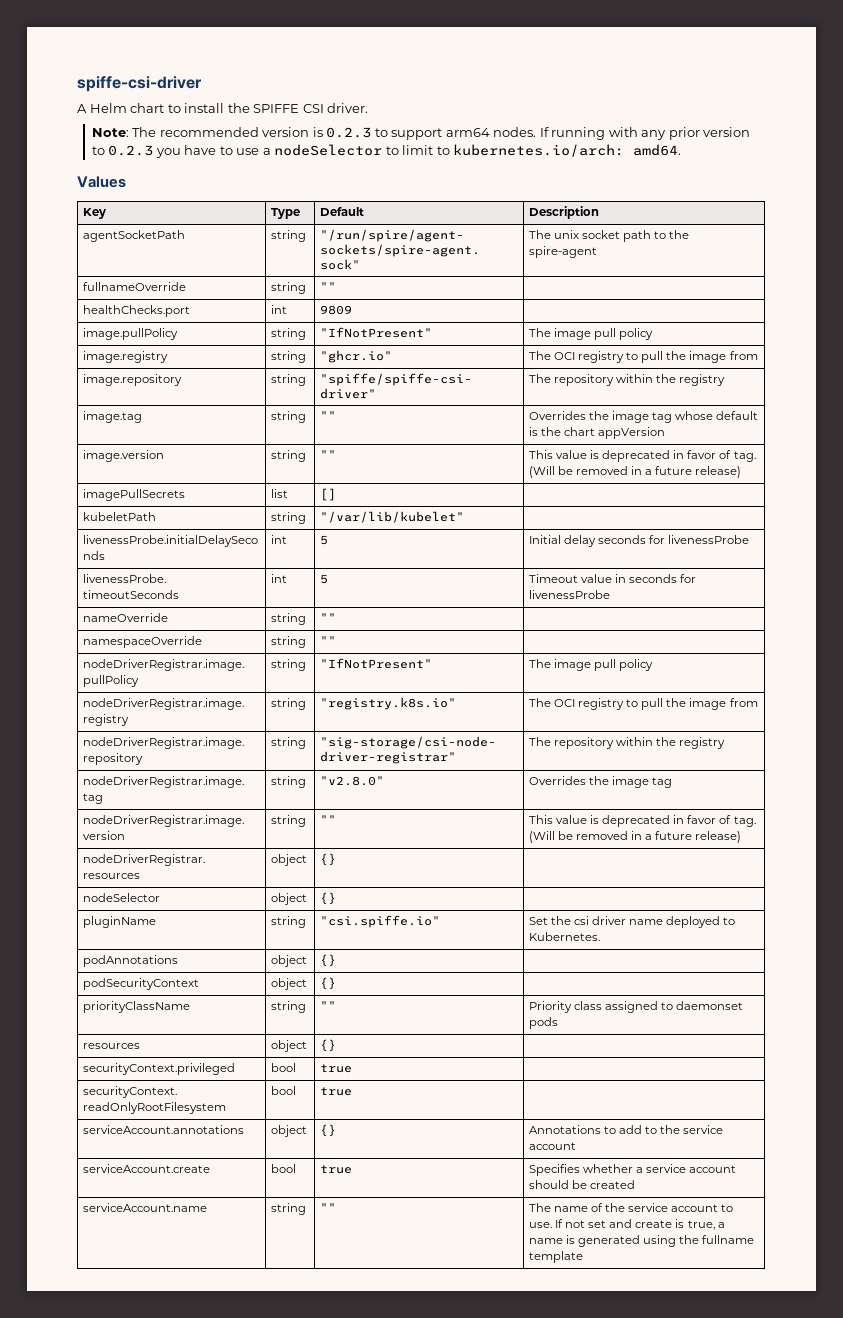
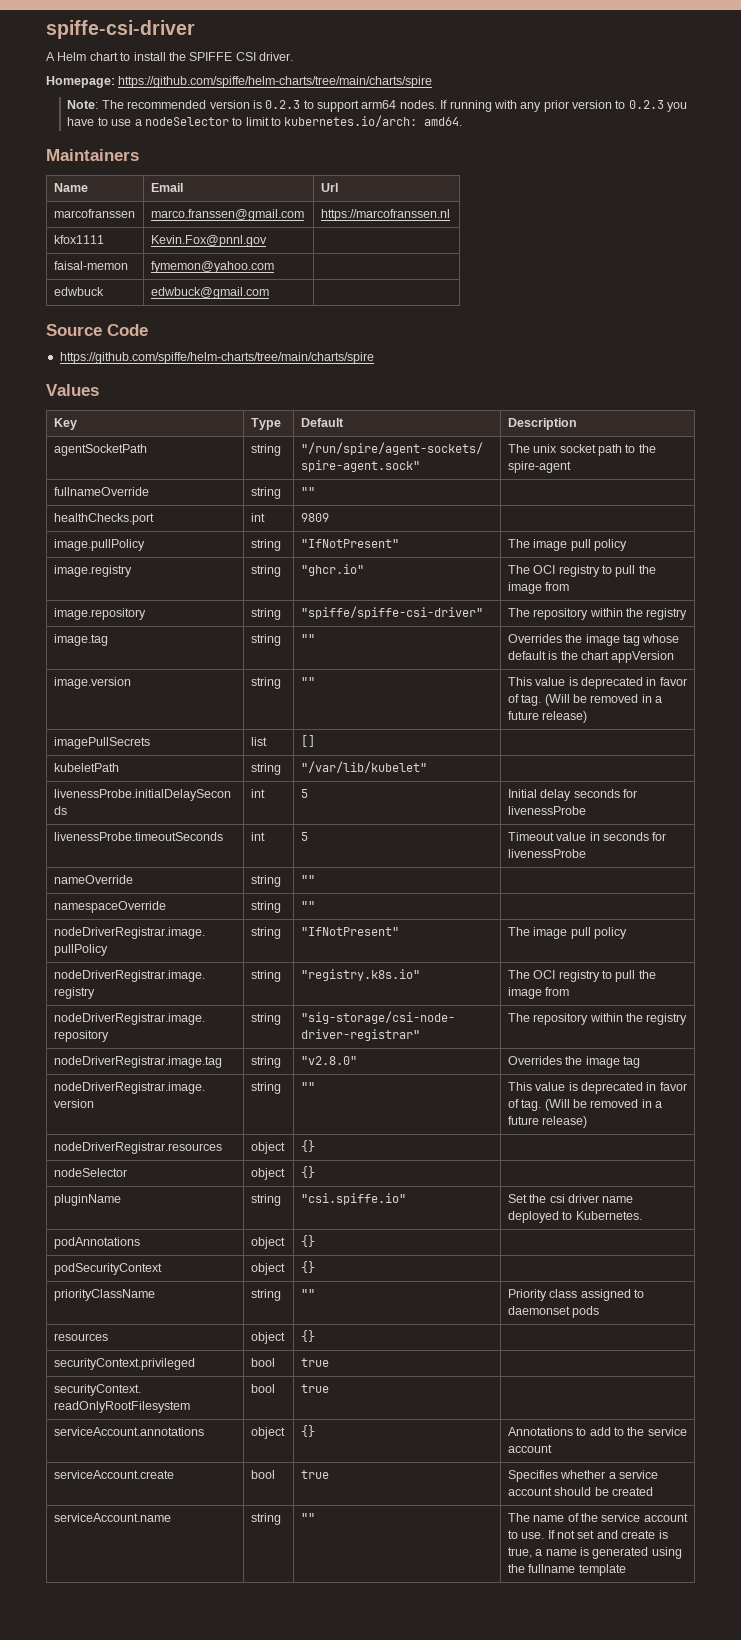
(369, 108) none -> [46,76,433,88] // Homepage: https://github.com/spiffe/helm-charts/tree/main/charts/spire
(682, 150) none -> [46,149,139,161] [53,183,88,192] [150,183,183,192] [320,183,338,192] [53,209,135,218] [150,209,304,221] [320,209,450,221] [53,235,104,244] [150,235,267,247] [53,261,128,270] [150,261,274,273] [53,287,104,296] [150,287,269,299] [46,324,148,336] [59,352,374,364] // Maintainers // Name | Email | Url // marcofranssen | marco.franssen@gmail.com | https://marcofranssen.nl // kfox1111 | Kevin.Fox@pnnl.gov | // faisal-memon | fymemon@yahoo.com | // edwbuck | edwbuck@gmail.com | // Source Code // https://github.com/spiffe/helm-charts/tree/main/charts/spire

